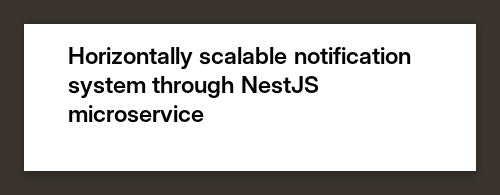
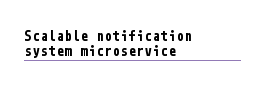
[68,47,411,69] [68,76,319,98] Horizontally scalable notification system through NestJS -> [24,30,192,41] [24,46,72,58] Scalable notification system

